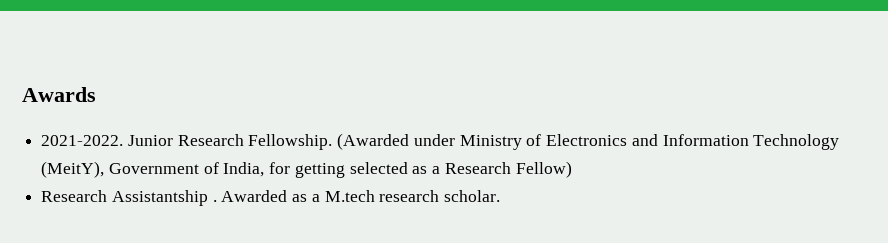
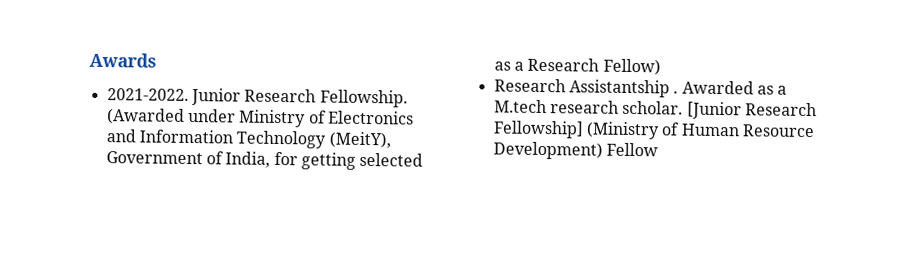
(501, 196) none -> [686,101,817,120] [492,120,815,140] [492,141,658,160] [Junior Research Fellowship] (Ministry of Human Resource Development) Fellow

